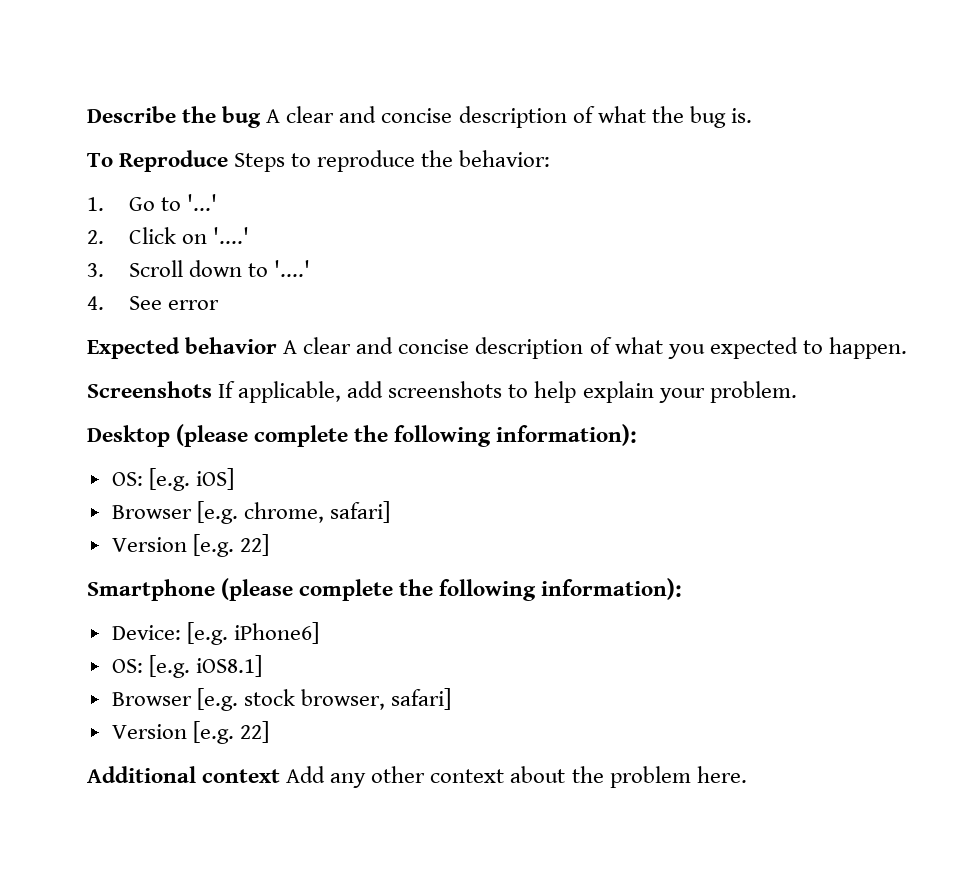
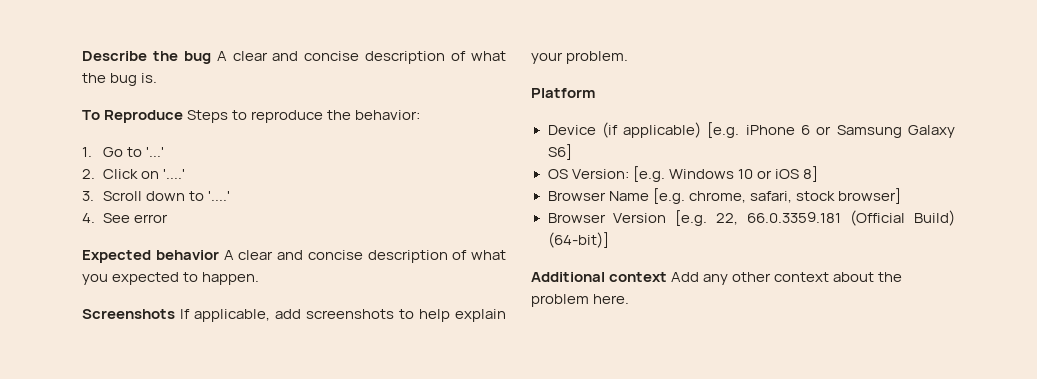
[87,424,638,447] [111,468,234,491] [111,505,192,519] Desktop (please complete the following information): // OS: [e.g. iOS] // Browser -> [531,88,595,98] [547,122,955,138] [547,144,572,160] [547,166,818,182] [547,191,649,201] Platform // Device (if applicable) [e.g. iPhone 6 or Samsung Galaxy S6] // OS Version: [e.g. Windows 10 or iOS 8] // Browser Name
[329,501,390,523] [111,534,269,557] [87,578,683,601] [111,622,319,645] [111,655,262,678] [111,688,452,711] [111,721,269,744] safari] // Version [e.g. 22] // Smartphone (please complete the following information): // Device: [e.g. iPhone6] // OS: [e.g. iOS8.1] // Browser [e.g. stock browser, safari] // Version [e.g. 22] -> [749,188,901,204] [547,210,955,226] [547,232,609,248] safari, stock browser] // Browser Version [e.g. 22, 66.0.3359.181 (Official Build) (64-bit)]

